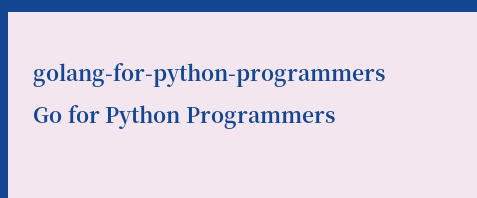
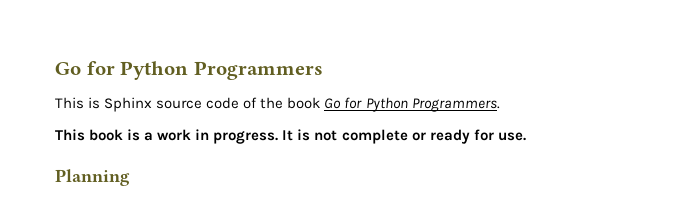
[33,63,385,87] golang-for-python-programmers // -> (55, 68) none
(336, 118) none -> [55,97,500,112] [55,129,526,144] [55,169,130,186] // This is Sphinx source code of the book Go for Python Programmers. // This book is a work in progress. It is not complete or ready for use. // Planning

